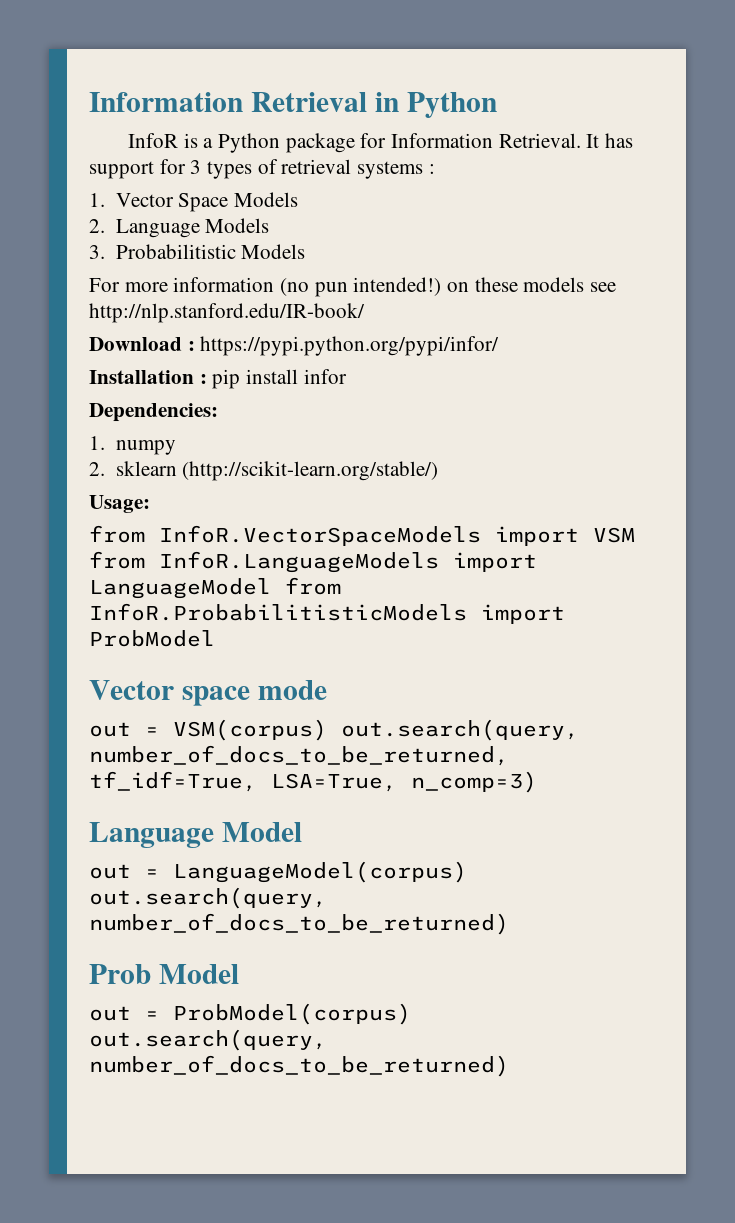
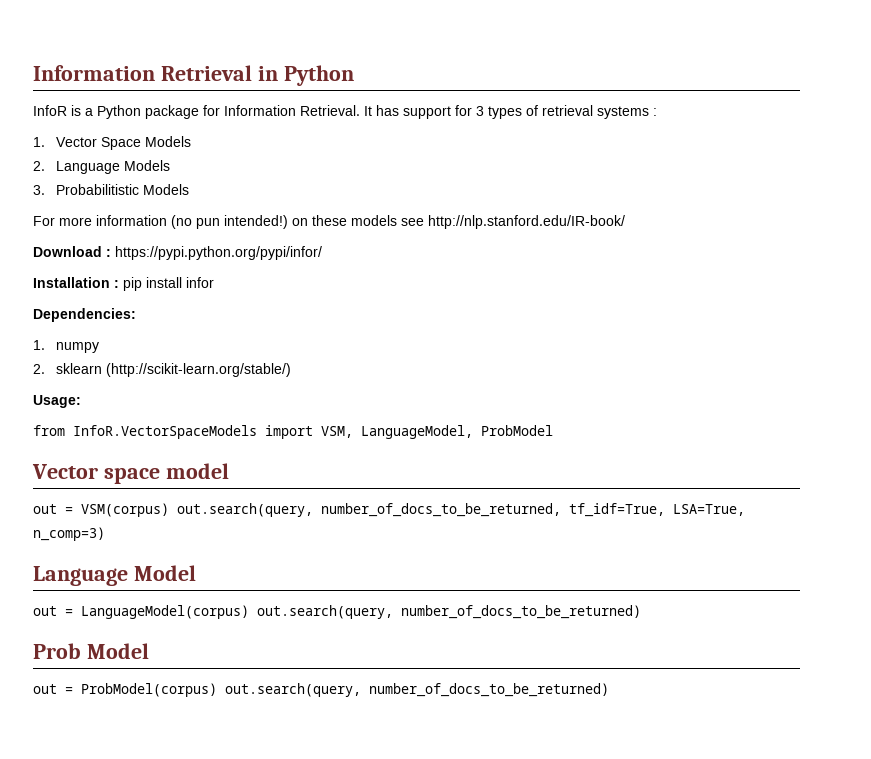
[593,527,635,543] [89,551,537,573] [89,577,341,599] [89,603,565,624] VSM from InfoR.LanguageModels import LanguageModel from InfoR.ProbabilitisticModels import -> [321,425,473,439] VSM, LanguageModel,
[257,680,327,700] mode -> [165,463,229,479] model

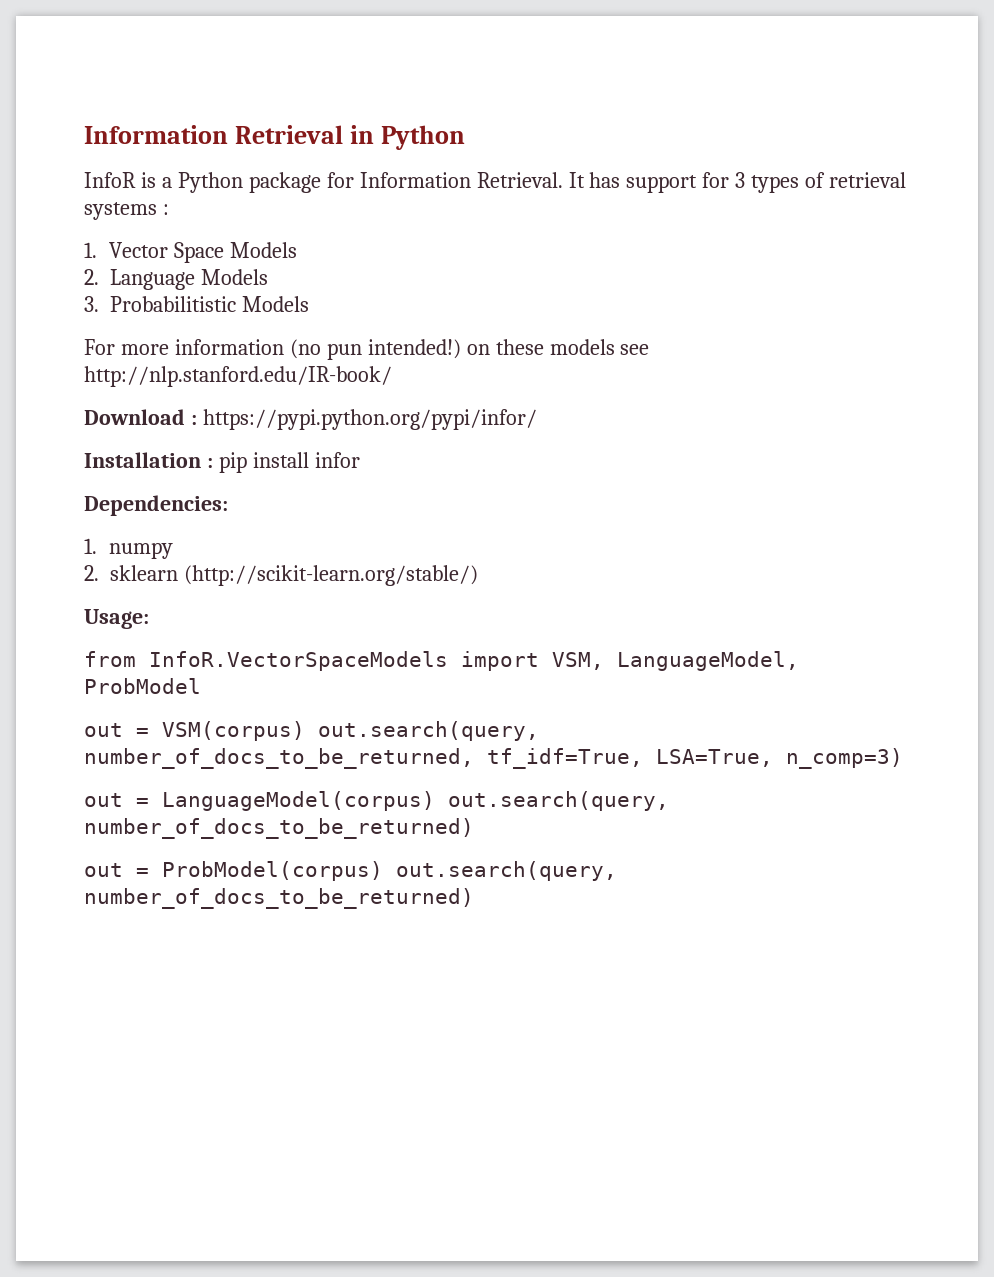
[32,463,229,484] // Vector space model -> (201, 686) none
[33,565,196,586] // Language Model -> (903, 758) none
[33,643,149,659] // Prob Model -> (474, 828) none

